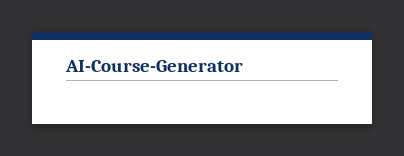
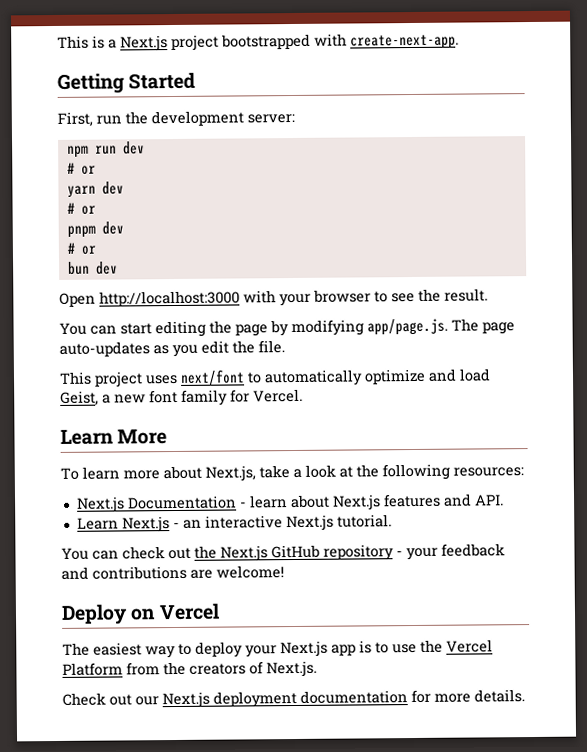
[65,60,243,72] AI-Course-Generator -> [57,33,459,52] [57,72,197,94] [57,110,295,127] [66,141,145,158] [66,162,96,175] [66,181,124,198] [66,202,96,215] [66,221,124,238] [66,242,96,255] [67,261,118,275] [59,288,488,307] [59,318,515,338] [59,340,285,358] [59,368,491,388] [60,388,303,406] [60,429,168,445] [60,463,524,482] [76,493,504,513] [76,514,392,533] [61,543,505,562] [61,565,284,580] [61,603,220,625] [62,639,493,659] [62,660,317,678] [62,689,525,709] This is a Next.js project bootstrapped with create-next-app. // Getting Started // First, run the development server: // npm run dev // # or // yarn dev // # or // pnpm dev // # or // bun dev // Open http://localhost:3000 with your browser to see the result. // You can start editing the page by modifying app/page.js. The page auto-updates as you edit the file. // This project uses next/font to automatically optimize and load Geist, a new font family for Vercel. // Learn More // To learn more about Next.js, take a look at the following resources: // Next.js Documentation - learn about Next.js features and API. // Learn Next.js - an interactive Next.js tutorial. // You can check out the Next.js GitHub repository - your feedback and contributions are welcome! // Deploy on Vercel // The easiest way to deploy your Next.js app is to use the Vercel Platform from the creators of Next.js. // Check out our Next.js deployment documentation for more details.

